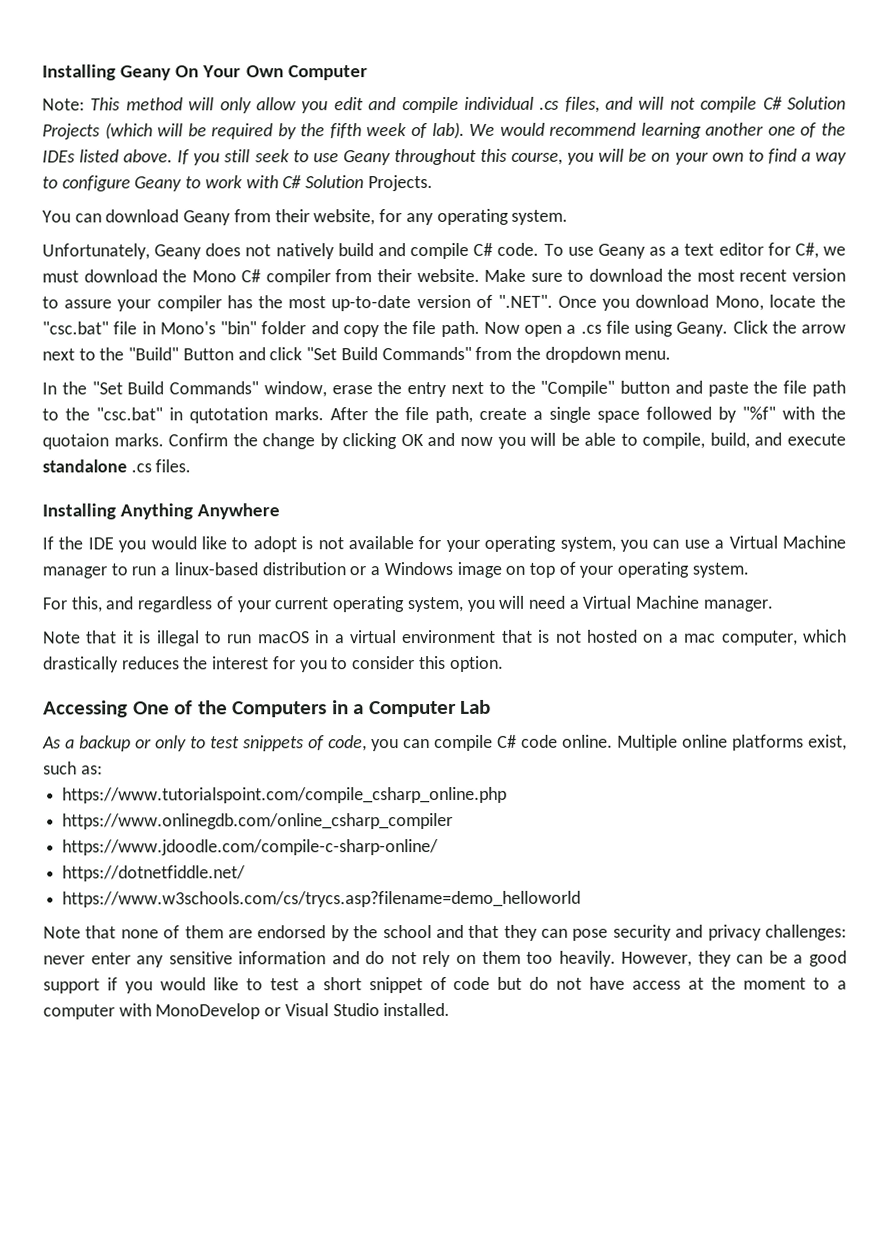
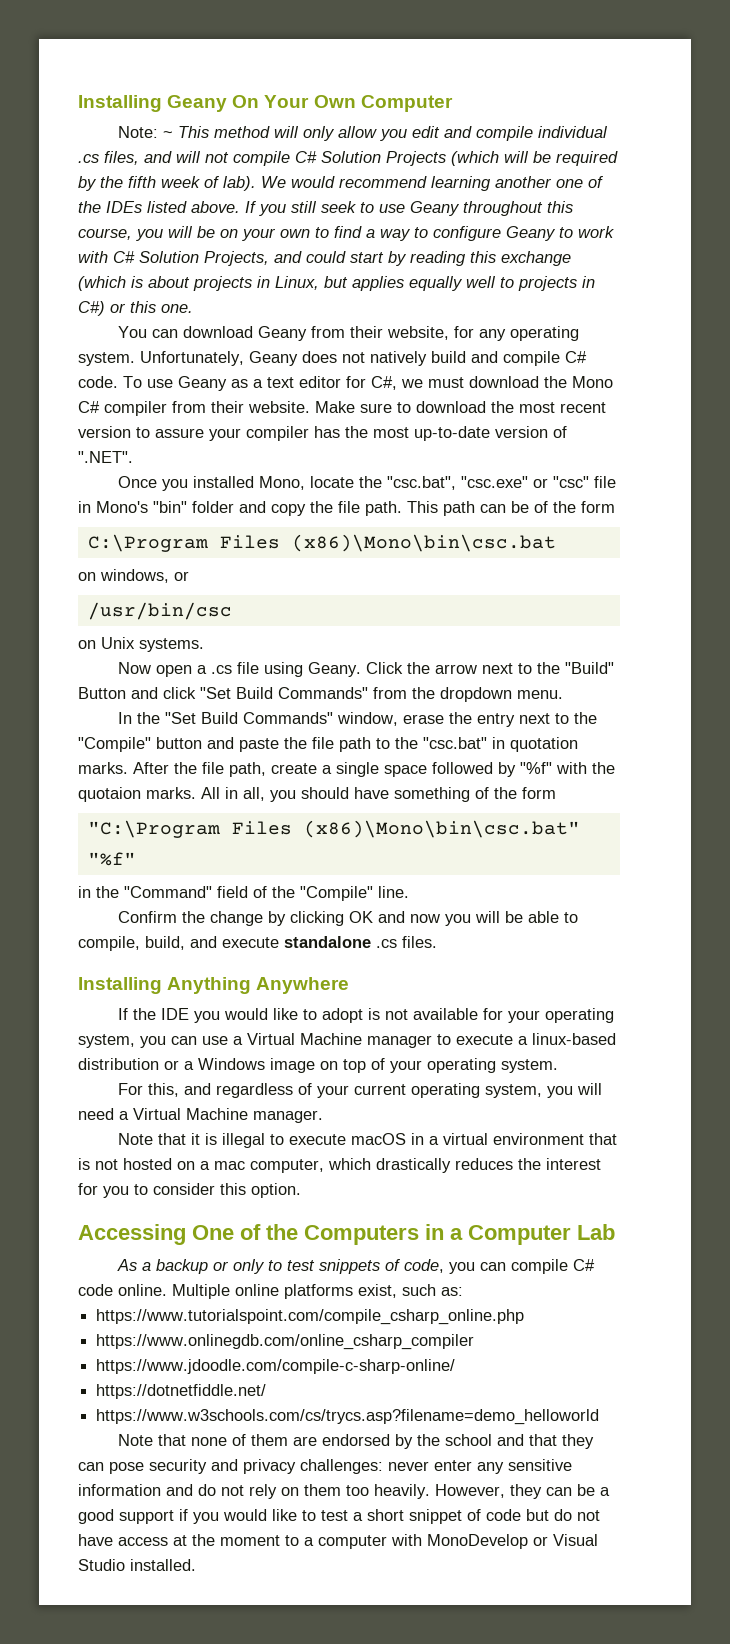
(85, 104) none -> [162,131,173,138] ~
[367,175,433,192] Projects. -> [204,251,571,266] [78,276,595,291] [78,301,193,316] Projects, and could start by reading this exchange (which is about projects in Linux, but applies equally well to projects in C#) or this one.
(569, 217) // -> (135, 359) none
(553, 301) none -> (133, 457) //
[635,294,710,308] download -> [192,476,254,488] installed
[42,321,109,335] "csc.bat" -> [386,476,589,490] "csc.bat", "csc.exe" or "csc"
(480, 329) none -> [407,501,615,516] [87,534,556,552] [78,569,189,583] [87,602,232,620] [78,637,204,652] This path can be of the form // C:\Program Files (x86)\Mono\bin\csc.bat // on windows, or // /usr/bin/csc // on Unix systems. //
[189,407,268,424] qutotation -> [510,737,578,752] quotation
(164, 440) none -> [201,787,556,802] [87,820,580,838] [87,852,136,866] [78,886,409,901] All in all, you should have something of the form // "C:\Program Files (x86)\Mono\bin\csc.bat" "%f" // in the "Command" field of the "Compile" line. //
[131,566,157,576] run -> [456,1034,513,1045] execute
[227,634,253,644] run -> [288,1134,346,1145] execute

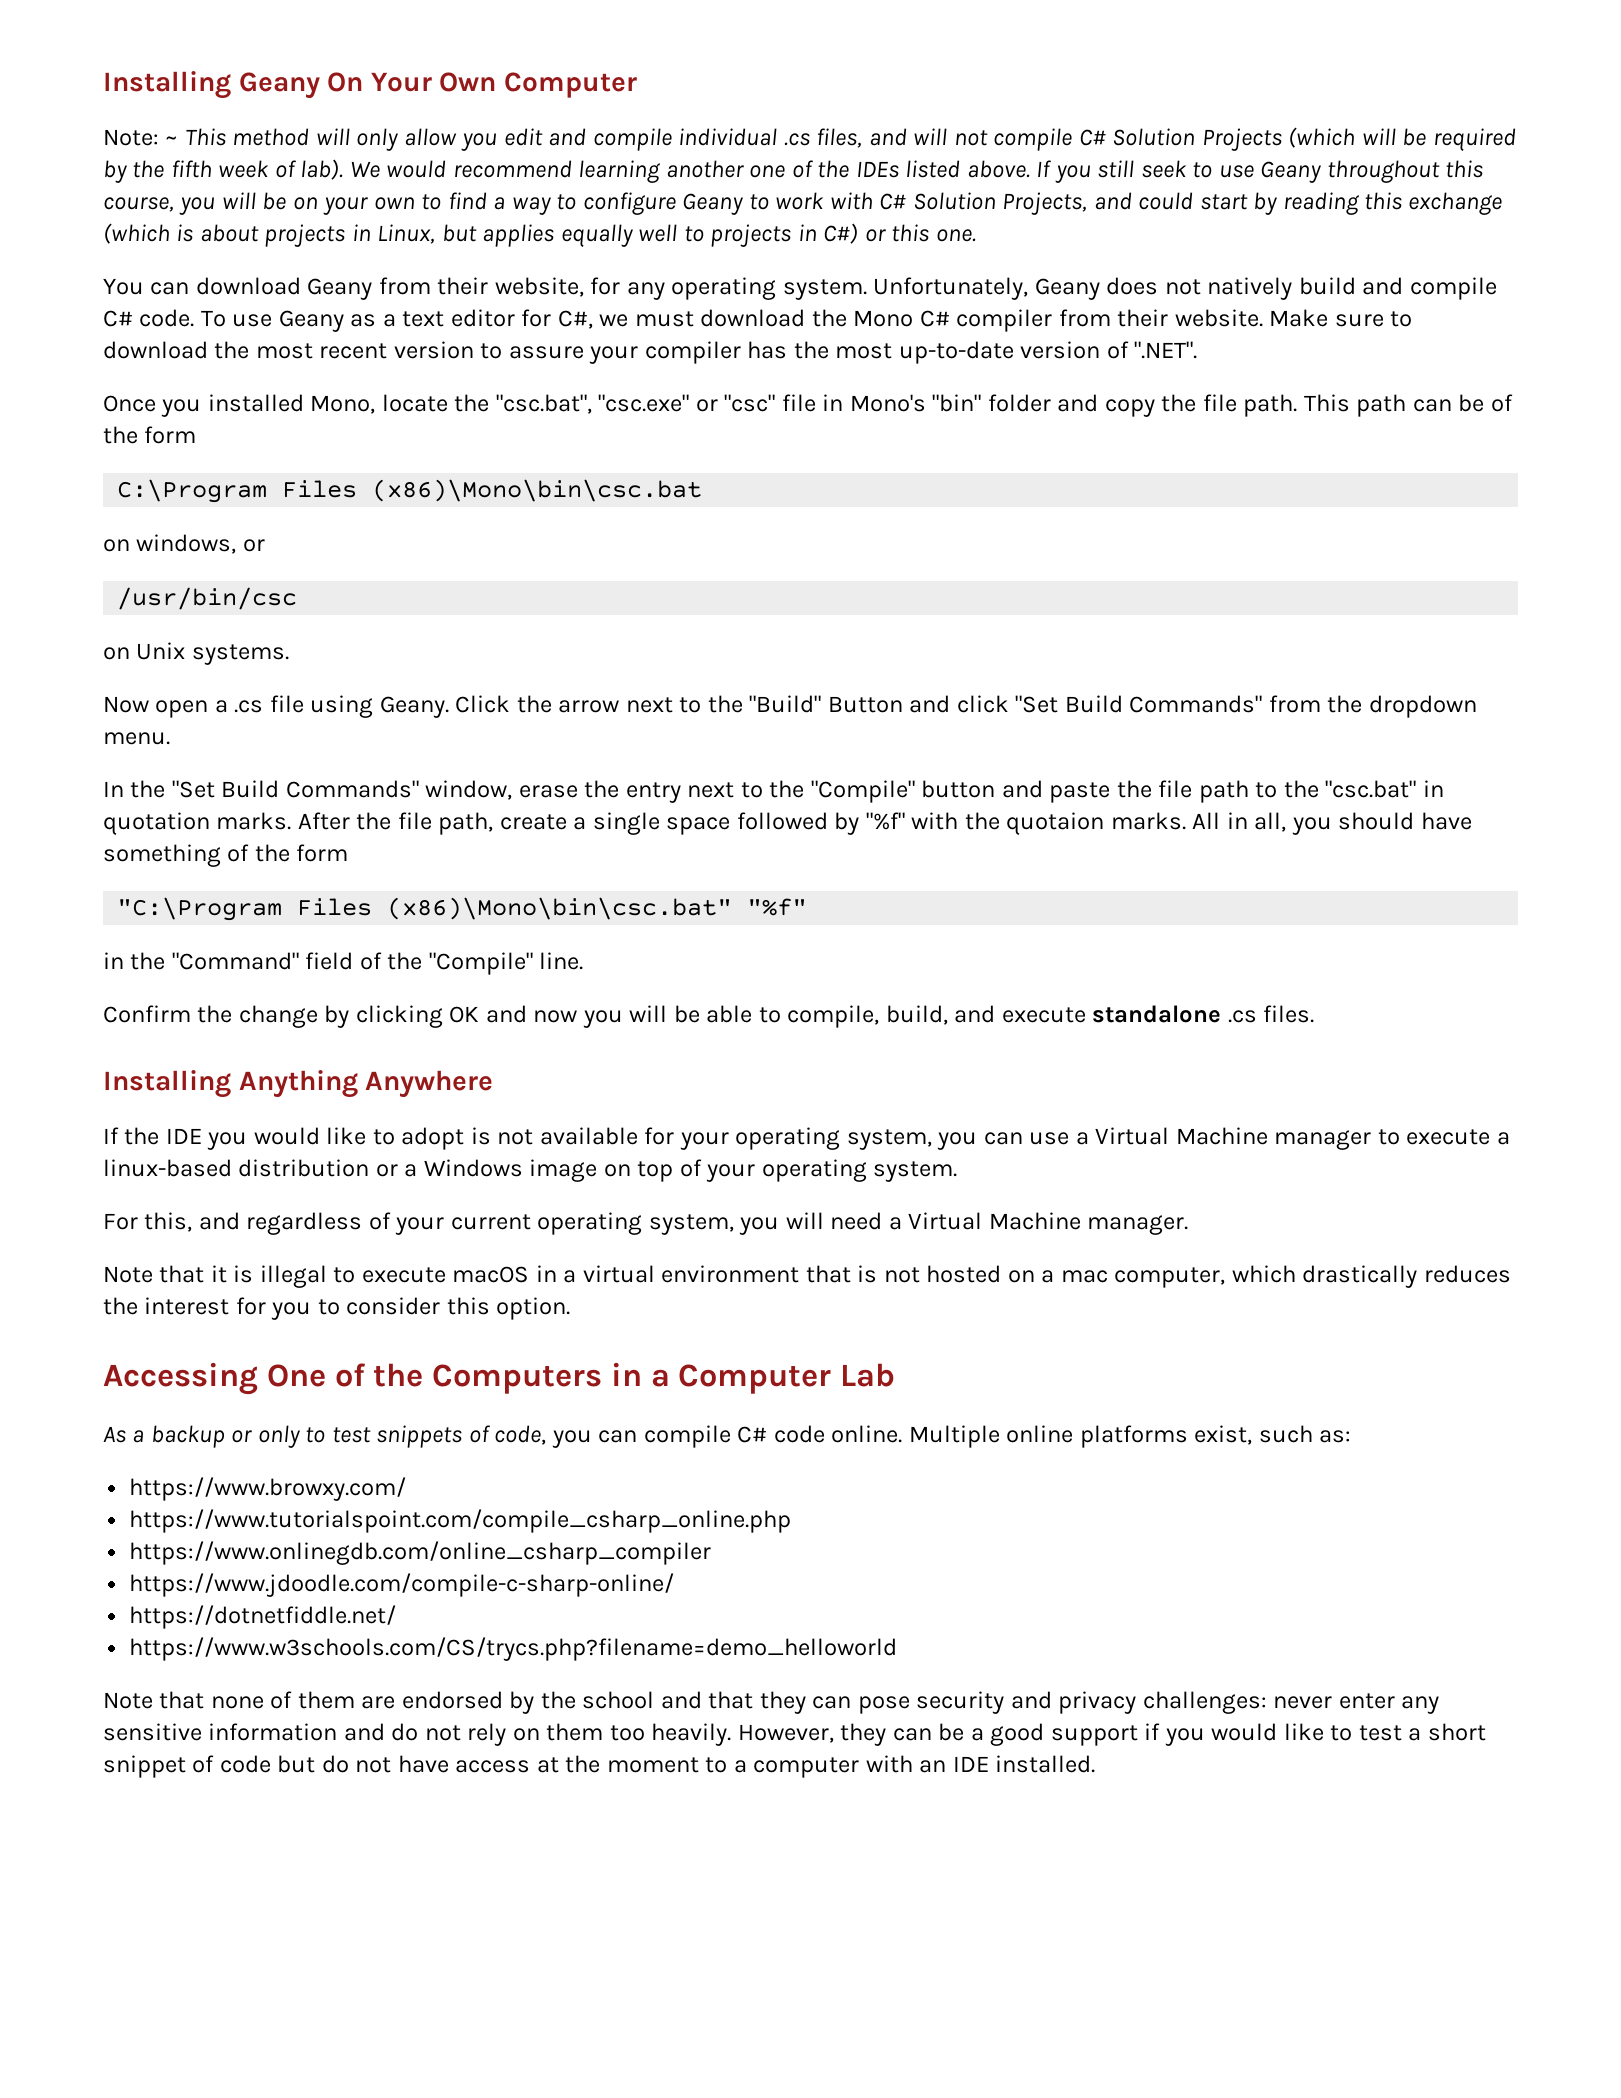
(463, 1291) none -> [129,1477,407,1501] // https://www.browxy.com/
[96,1409,600,1425] https://www.w3schools.com/cs/trycs.asp?filename=demo_helloworld -> [129,1637,898,1661] https://www.w3schools.com/CS/trycs.php?filename=demo_helloworld
[427,1534,598,1549] [78,1559,125,1571] MonoDevelop or Visual Studio -> [919,1756,989,1773] an IDE

